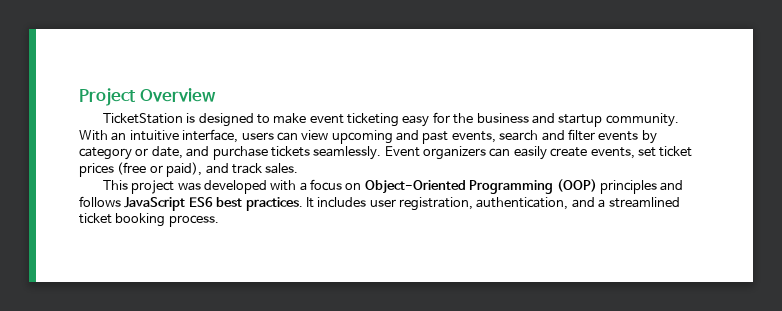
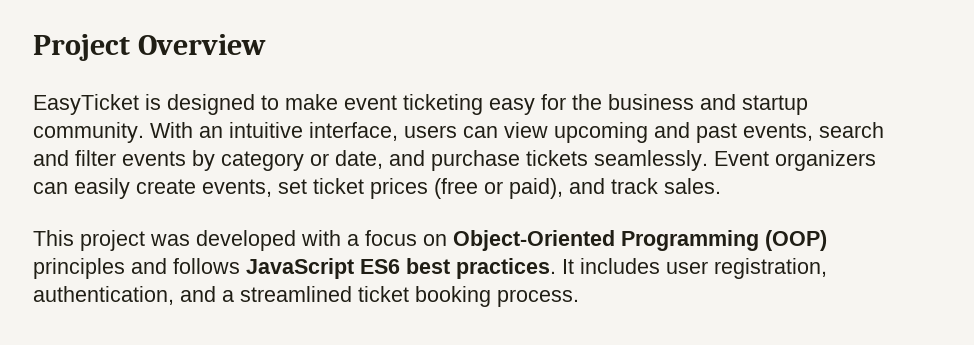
[102,113,183,124] TicketStation -> [33,94,139,115] EasyTicket

